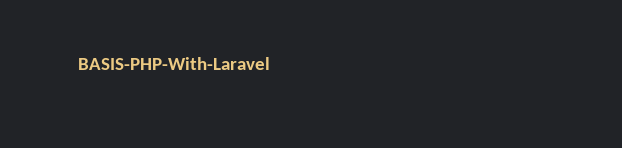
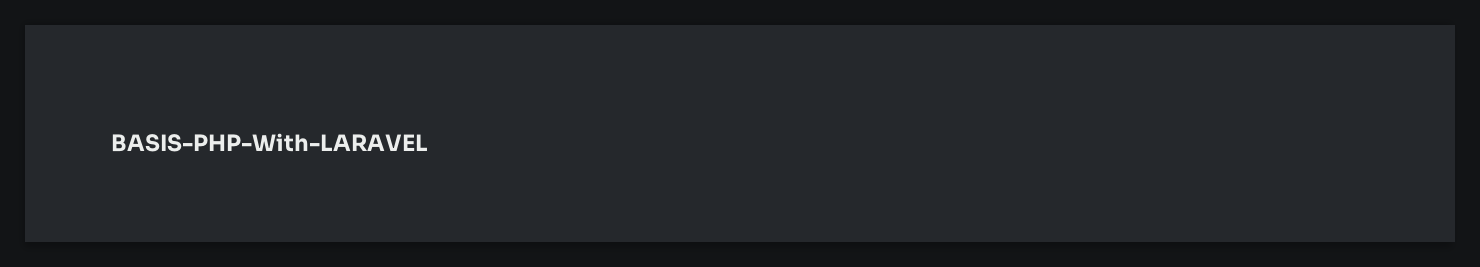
[78,57,270,70] BASIS-PHP-With-Laravel -> [111,133,428,152] BASIS-PHP-With-LARAVEL

